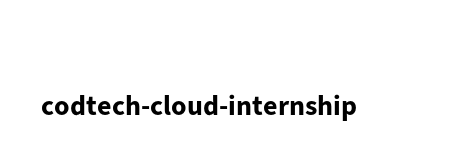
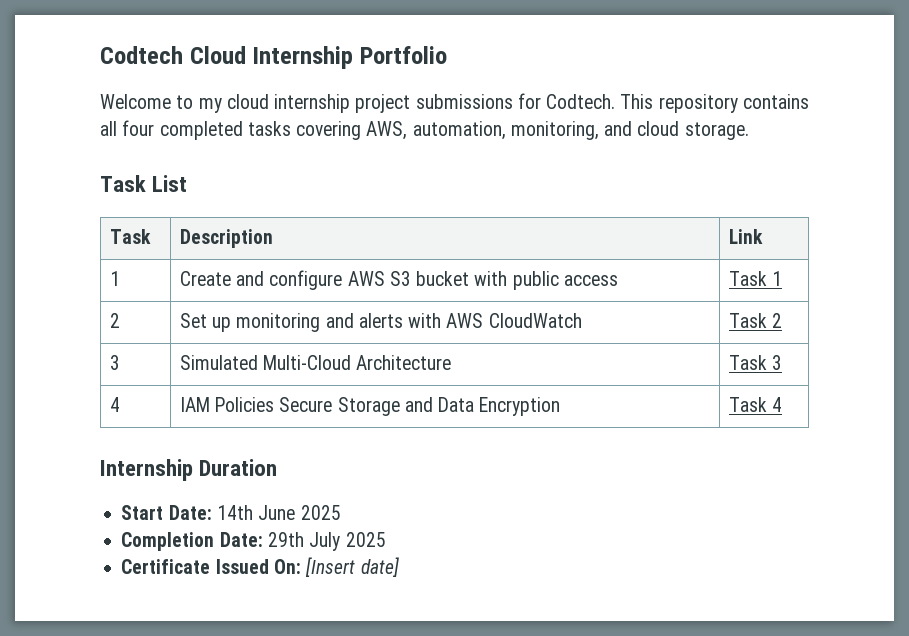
[41,94,357,121] codtech-cloud-internship -> [100,46,447,69] [100,93,809,113] [100,120,749,140] [100,175,188,192] [109,229,151,244] [179,229,273,248] [728,229,763,244] [109,271,120,286] [179,270,619,290] [728,271,783,286] [109,313,120,328] [179,313,582,332] [728,313,783,328] [109,355,120,370] [179,355,452,370] [728,355,783,370] [109,397,120,412] [179,397,561,416] [728,397,783,412] [100,459,278,481] [121,505,341,520] [121,532,386,551] [121,557,399,577] Codtech Cloud Internship Portfolio // Welcome to my cloud internship project submissions for Codtech. This repository contains all four completed tasks covering AWS, automation, monitoring, and cloud storage. // Task List // Task | Description | Link // 1 | Create and configure AWS S3 bucket with public access | Task 1 // 2 | Set up monitoring and alerts with AWS CloudWatch | Task 2 // 3 | Simulated Multi-Cloud Architecture | Task 3 // 4 | IAM Policies Secure Storage and Data Encryption | Task 4 // Internship Duration // Start Date: 14th June 2025 // Completion Date: 29th July 2025 // Certificate Issued On: [Insert date]

